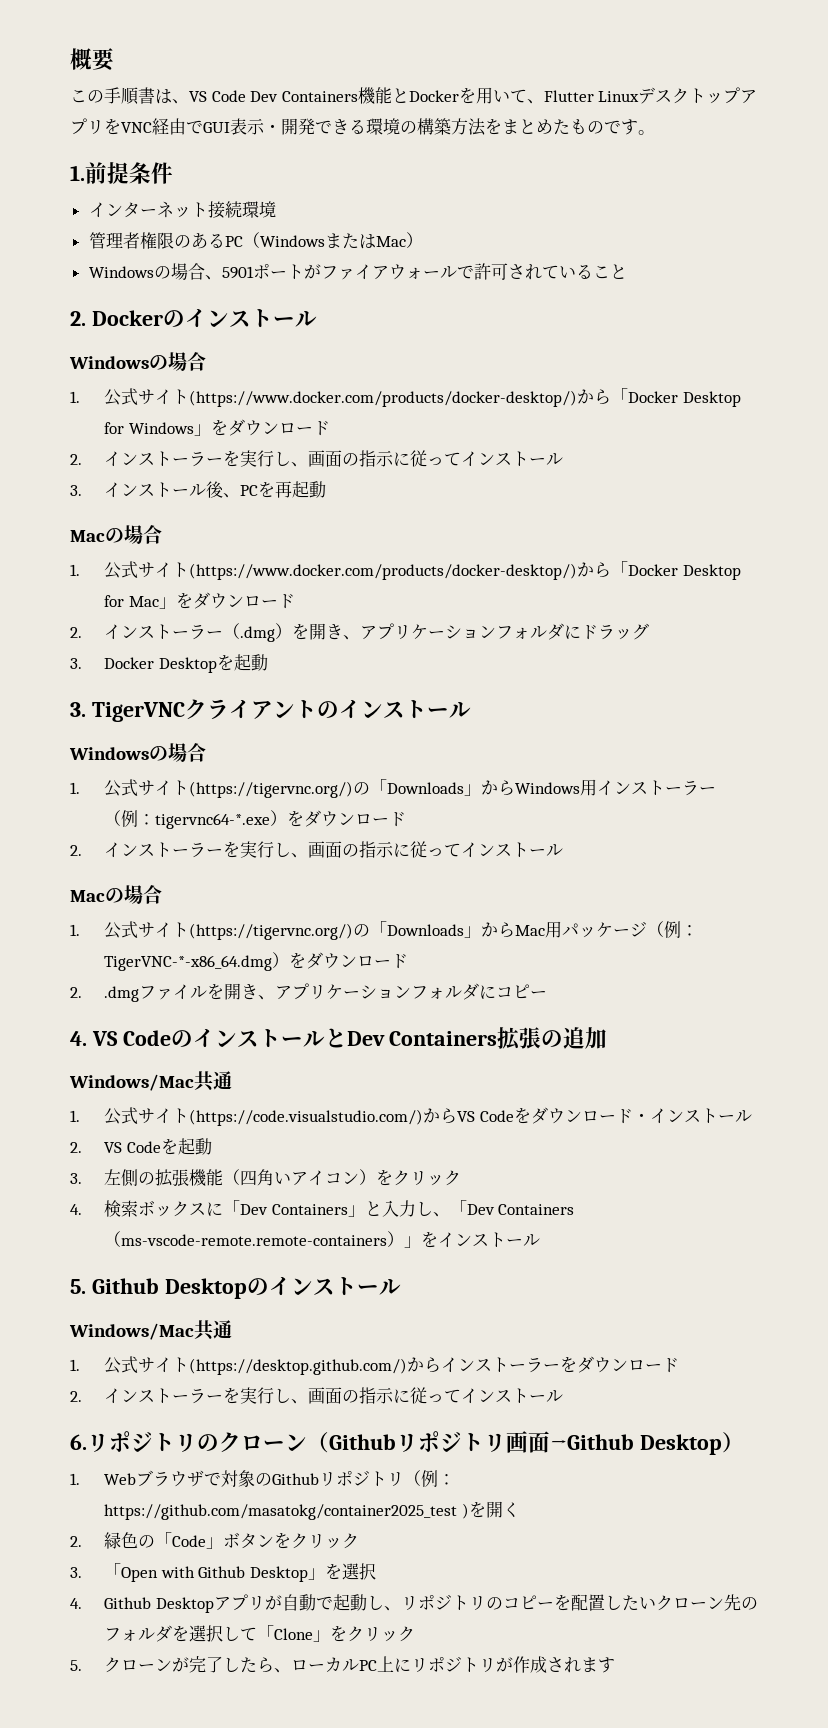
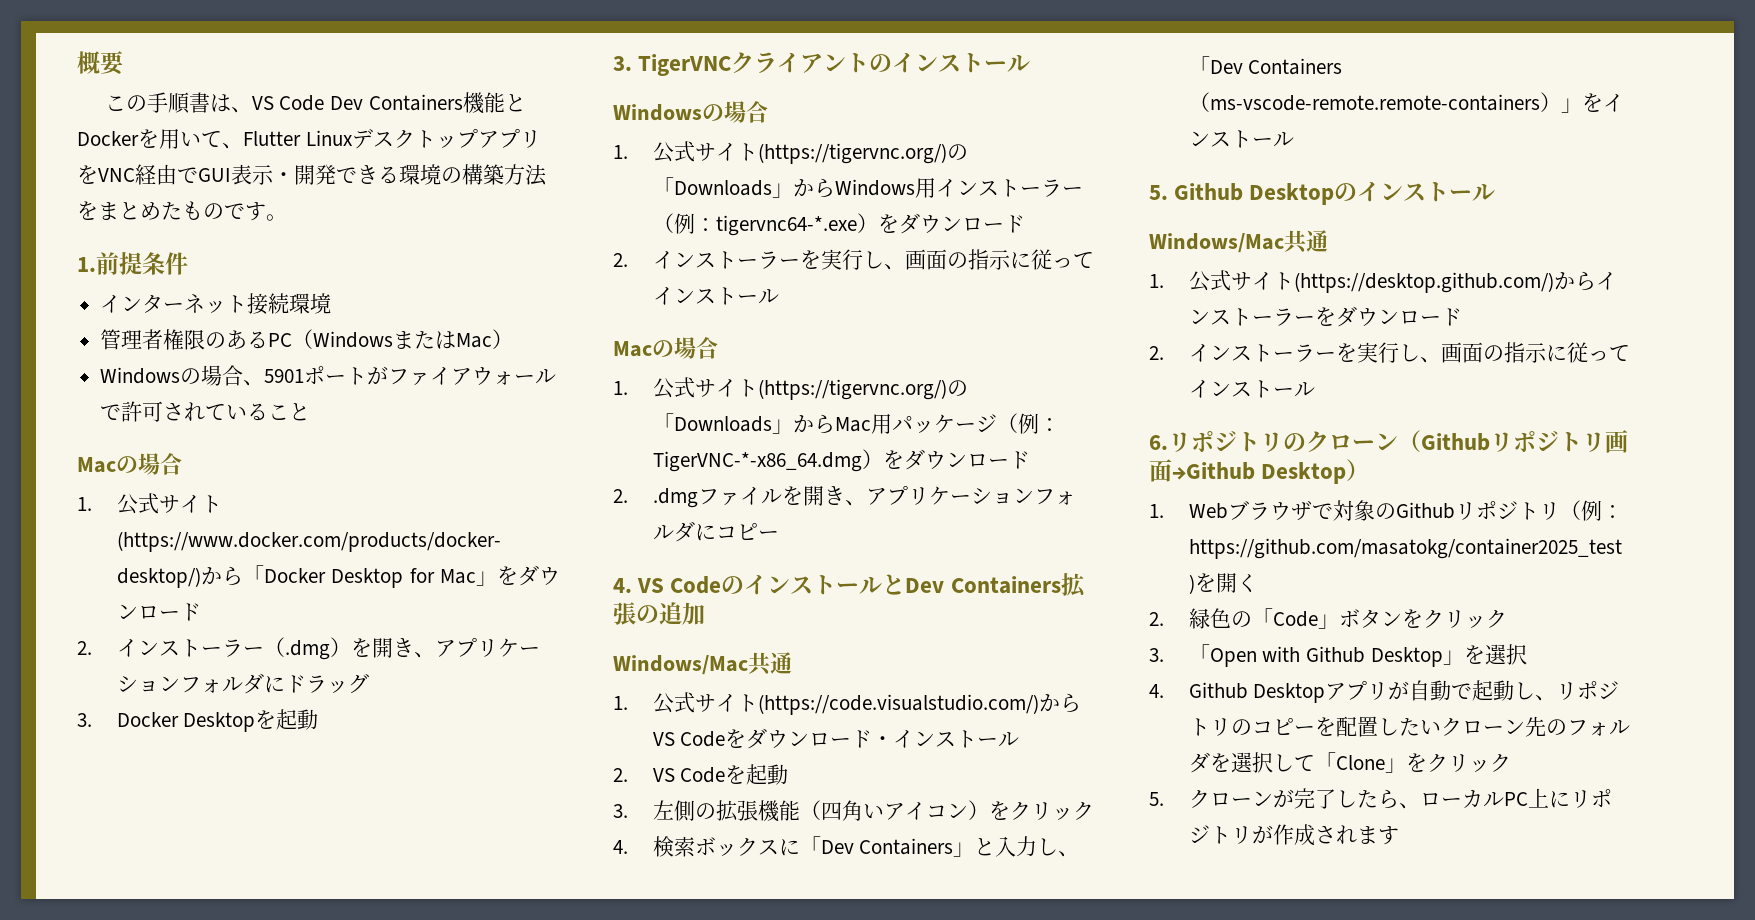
[70,308,317,328] [69,352,206,371] [70,388,741,407] [103,419,330,436] [70,450,563,467] [70,481,326,498] // 2. Dockerのインストール // Windowsの場合 // 1.公式サイト(https://www.docker.com/products/docker-desktop/)から「Docker Desktop for Windows」をダウンロード // 2.インストーラーを実行し、画面の指示に従ってインストール // 3.インストール後、PCを再起動 -> (311, 412) none

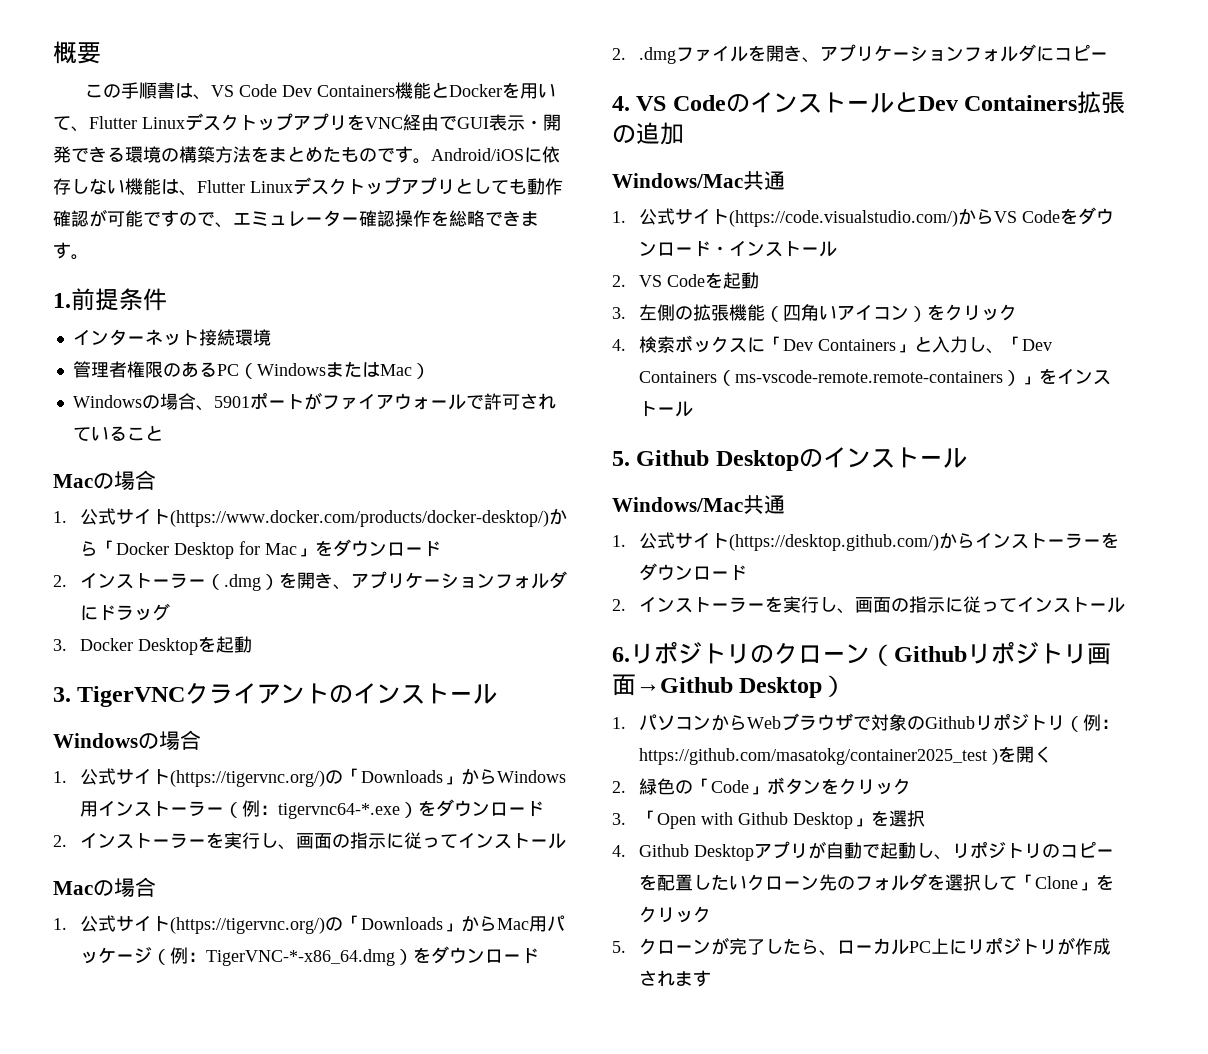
(287, 217) none -> [431,146,560,163] [53,177,563,196] [53,209,539,228] [53,242,89,260] Android/iOSに依存しない機能は、Flutter Linuxデスクトップアプリとしても動作確認が可能ですので、エミュレーター確認操作を総略できます。
(1164, 511) none -> [638,714,747,731] パソコンから

